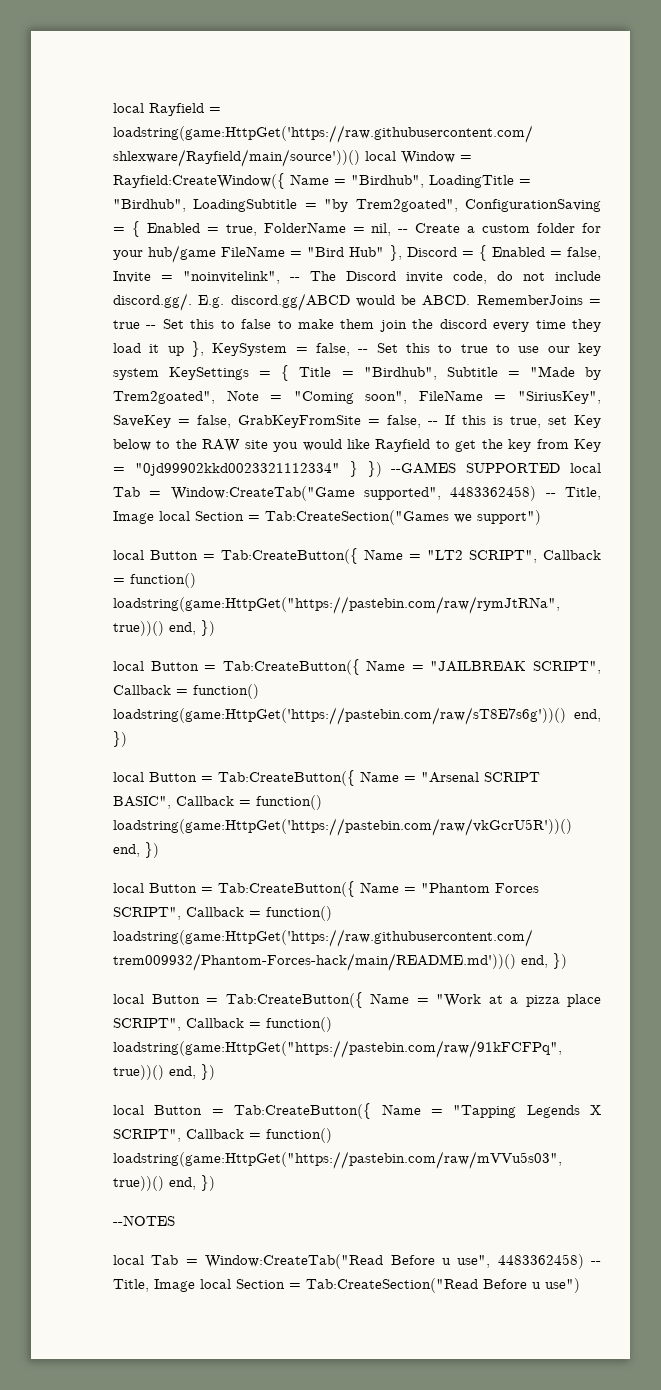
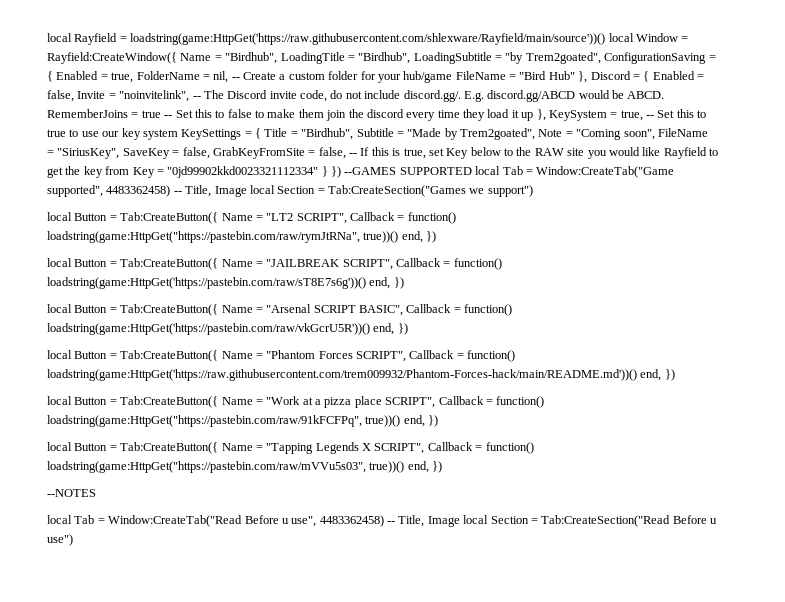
[316,343,350,356] false, -> [620,110,643,121] true,

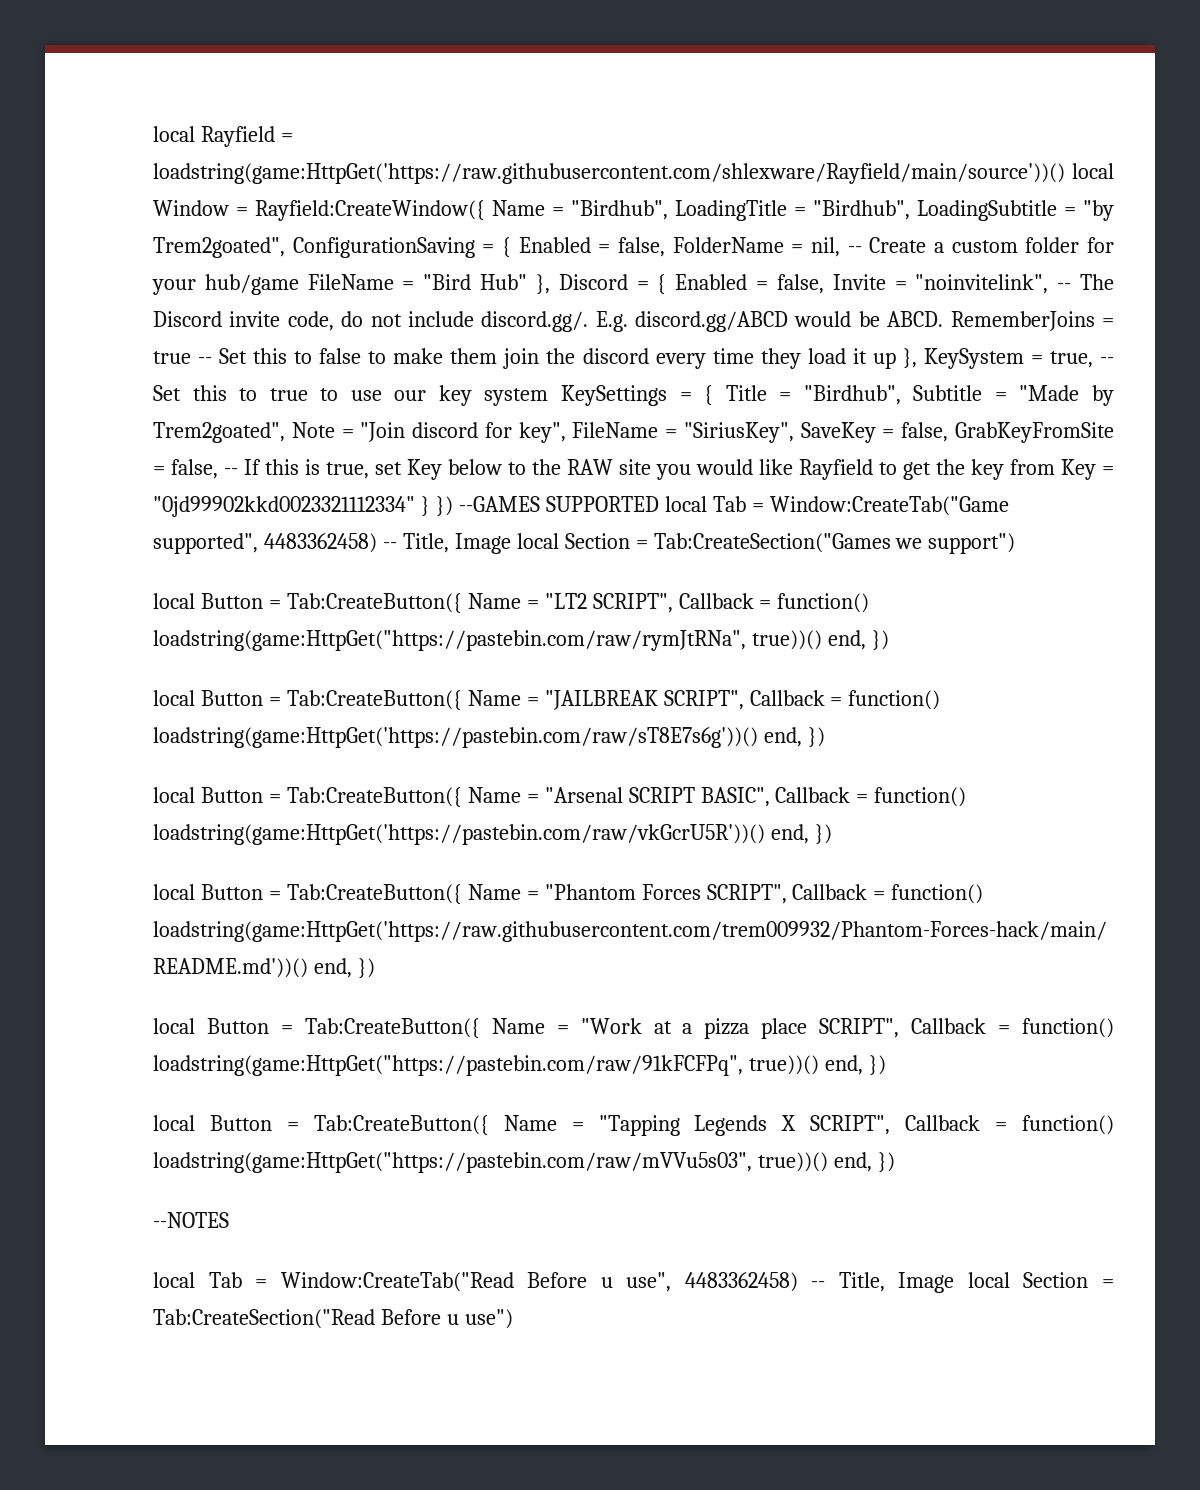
[111,72,134,83] true, -> [618,237,665,257] false,
[576,129,655,140] "Coming soon", -> [360,422,566,443] "Join discord for key",

